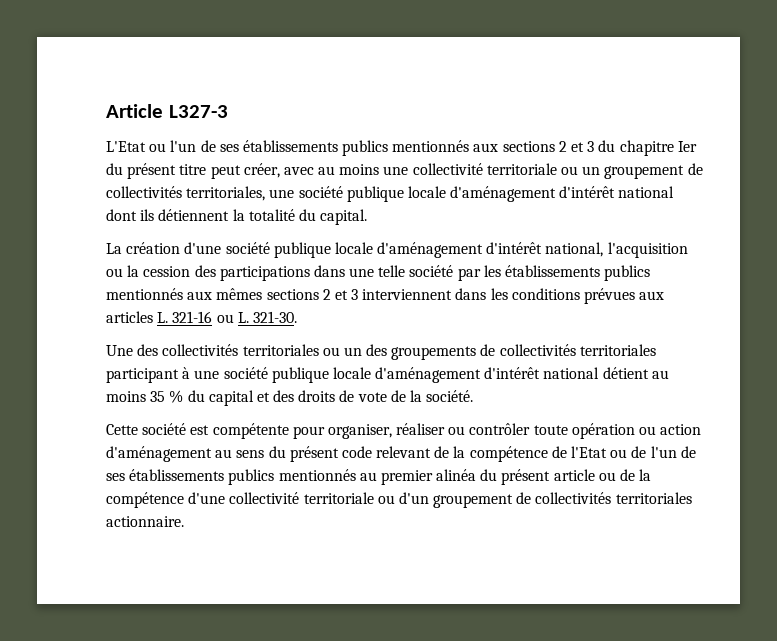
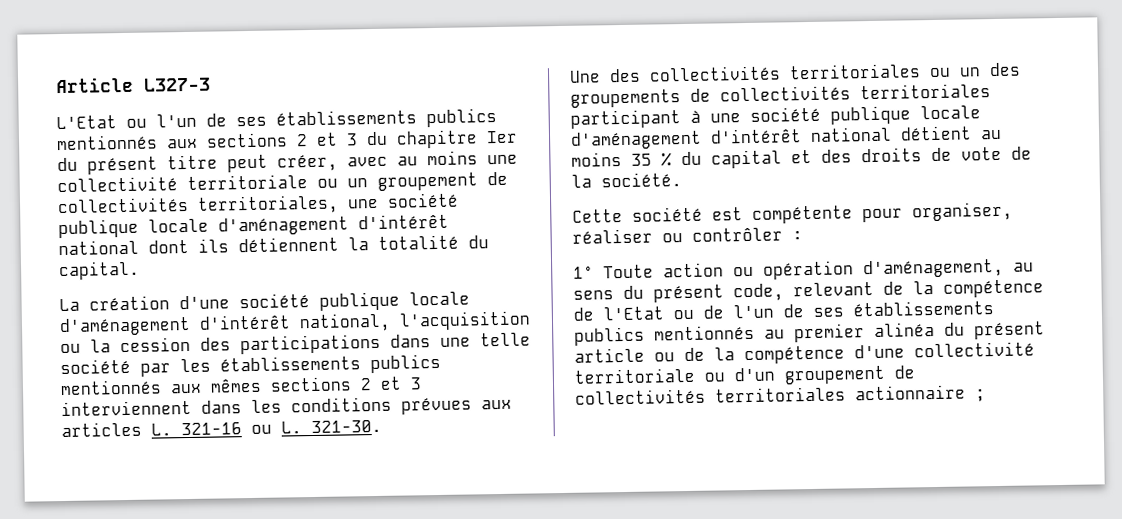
[533,423,702,439] [106,446,212,462] toute opération ou action d'aménagement -> [792,231,803,241] [573,258,1004,280] : // 1° Toute action ou opération d'aménagement,
[341,446,372,458] code -> [733,283,784,302] code,
[106,516,184,527] actionnaire. -> [855,384,986,402] actionnaire ;

